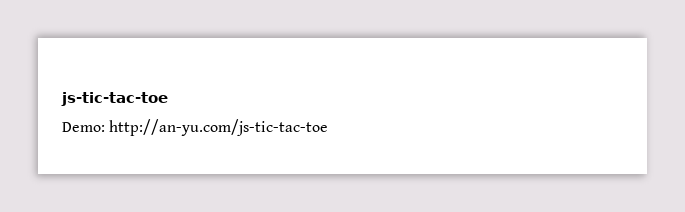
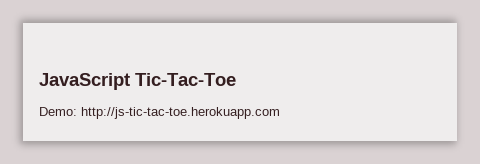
[61,92,168,106] js-tic-tac-toe -> [39,73,236,90] JavaScript Tic-Tac-Toe
[109,119,329,136] http://an-yu.com/js-tic-tac-toe -> [81,107,280,119] http://js-tic-tac-toe.herokuapp.com

